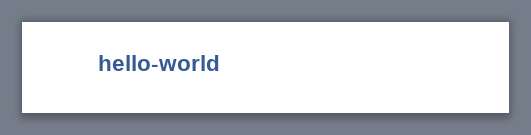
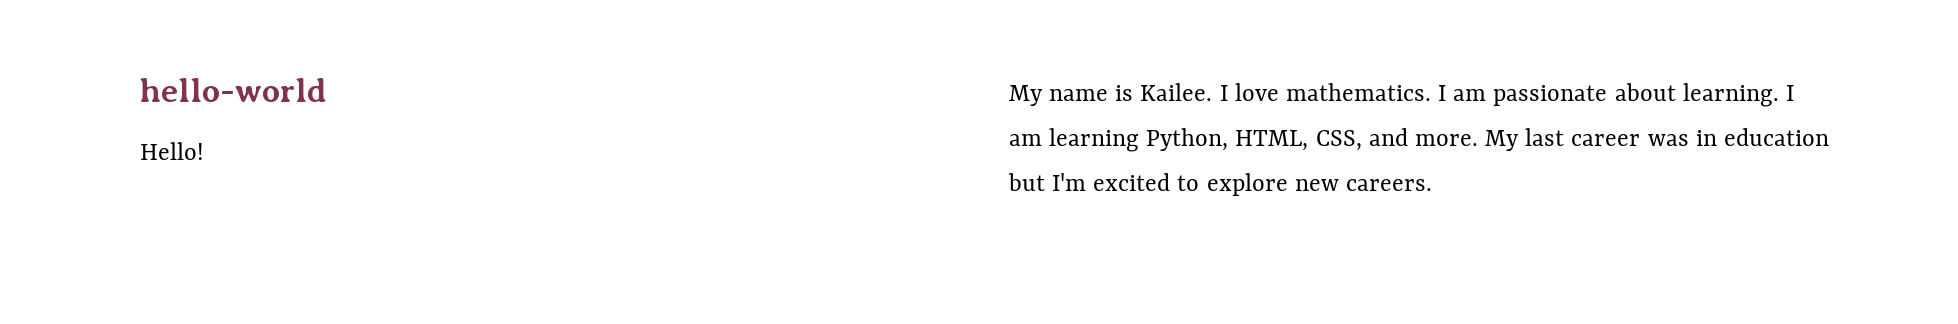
(220, 63) none -> [140,142,204,160] [1009,83,1794,107] [1009,128,1829,152] [1008,173,1432,196] // Hello! // My name is Kailee. I love mathematics. I am passionate about learning. I am learning Python, HTML, CSS, and more. My last career was in education but I'm excited to explore new careers.

